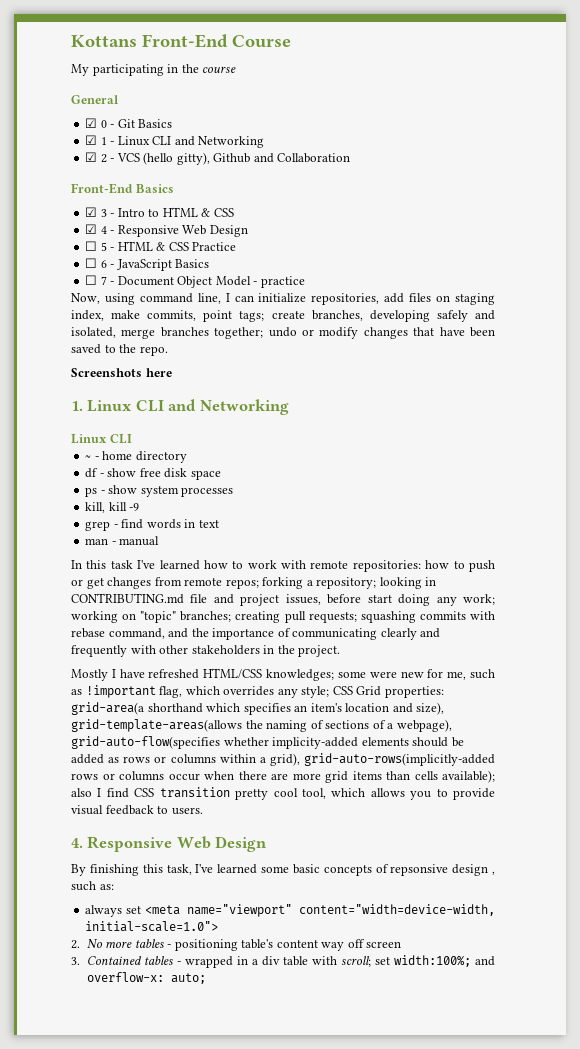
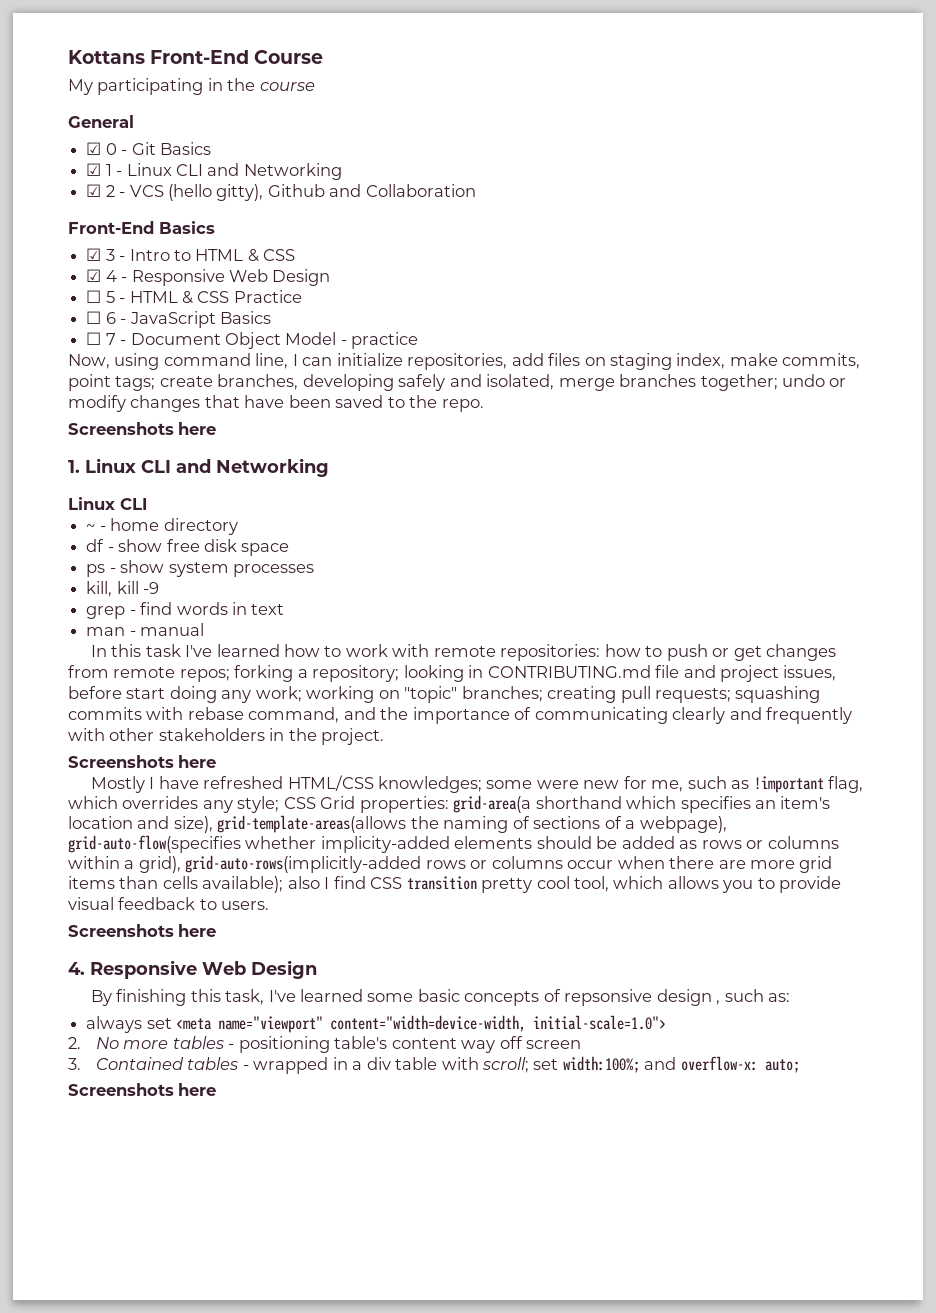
(341, 651) none -> [68,755,217,768] // Screenshots here
(203, 811) none -> [68,924,217,937] // Screenshots here
(206, 978) none -> [68,1083,217,1096] // Screenshots here

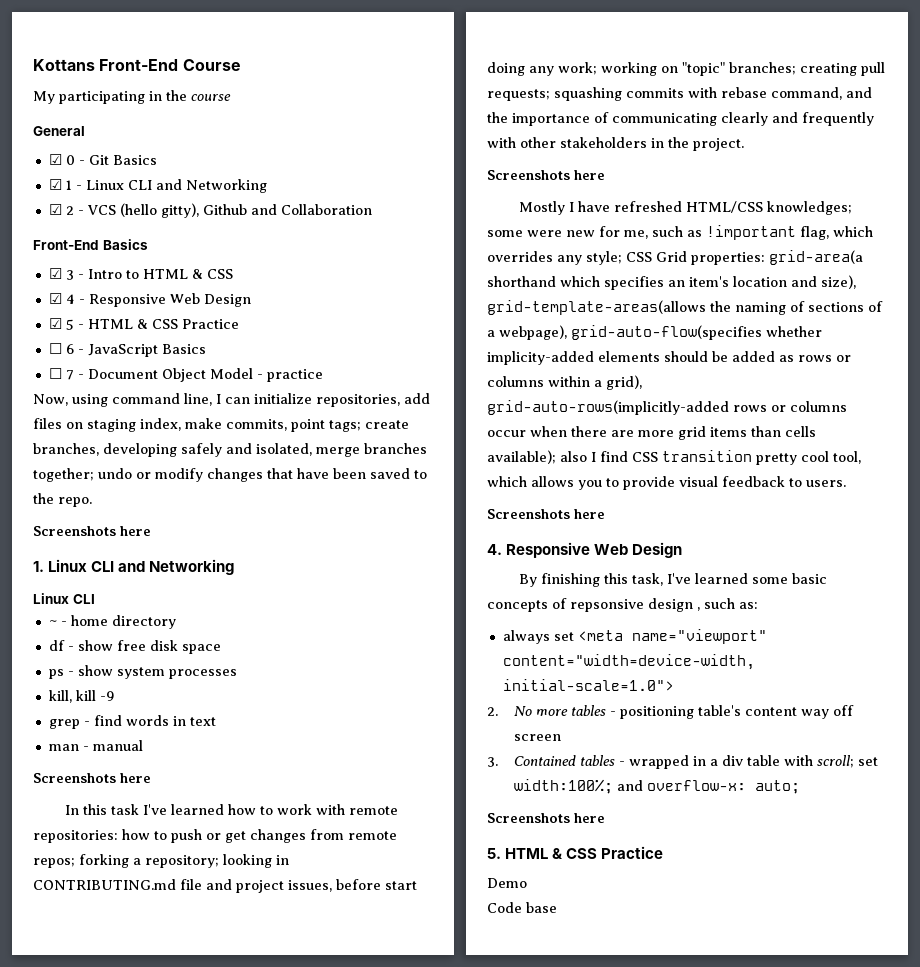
[86,290,102,303] ☐ -> [48,318,62,329] ☑
(205, 629) none -> [33,773,151,783] // Screenshots here
(217, 1089) none -> [487,846,664,859] [487,878,527,888] [487,902,557,913] // 5. HTML & CSS Practice // Demo // Code base

